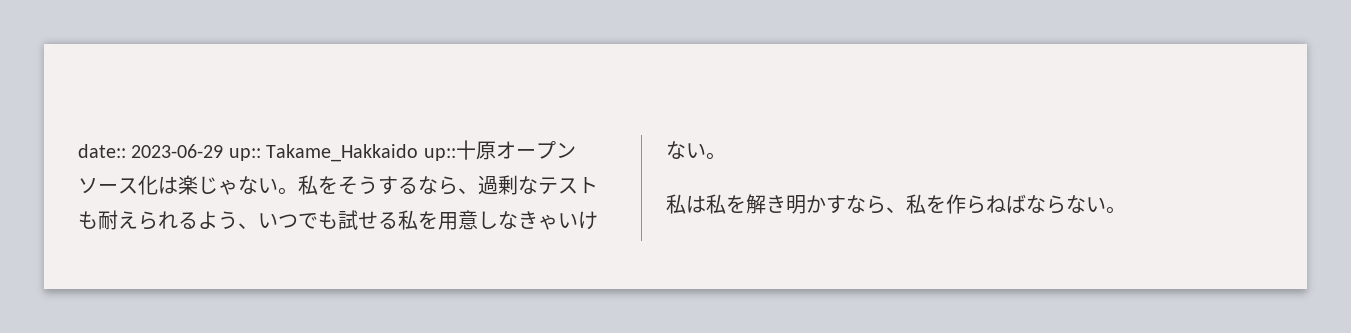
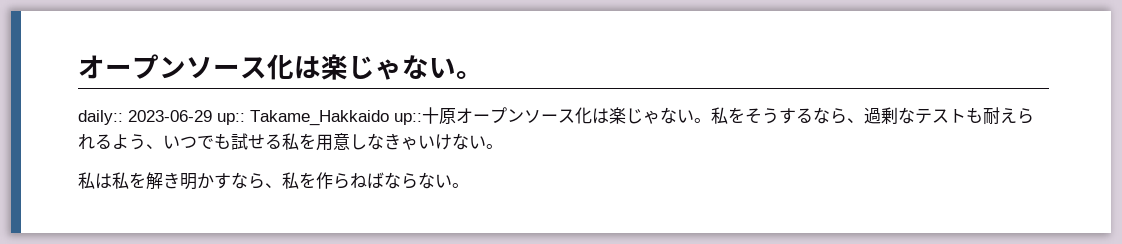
[78,144,126,158] date:: -> [78,54,483,80] [78,110,123,125] オープンソース化は楽じゃない。 // daily::

